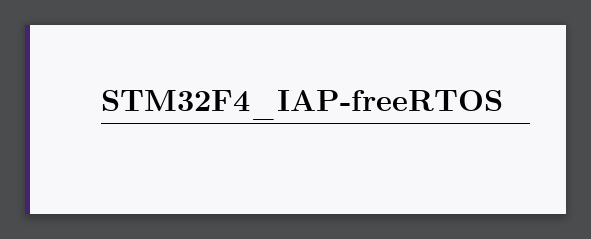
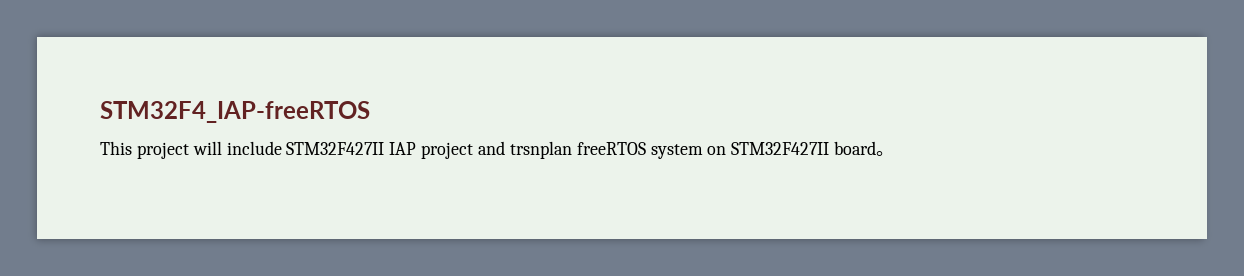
(503, 105) none -> [100,141,895,159] // This project will include STM32F427II IAP project and trsnplan freeRTOS system on STM32F427II board。

